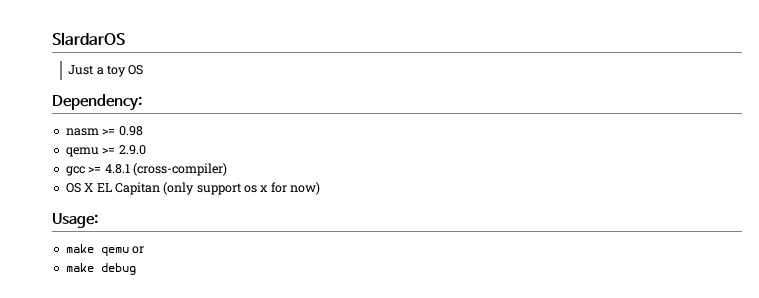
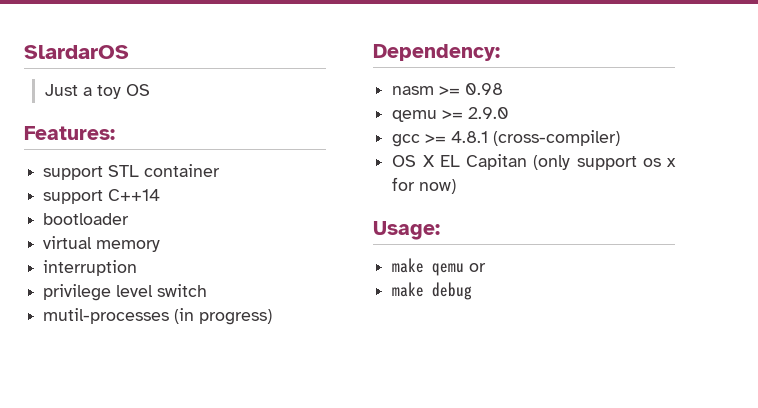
(144, 70) none -> [24,126,115,140] [43,164,221,180] [43,189,161,204] [43,213,130,225] [43,236,161,252] [43,260,138,276] [43,284,208,301] [43,308,273,325] // Features: // support STL container // support C++14 // bootloader // virtual memory // interruption // privilege level switch // mutil-processes (in progress)

